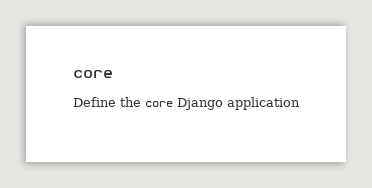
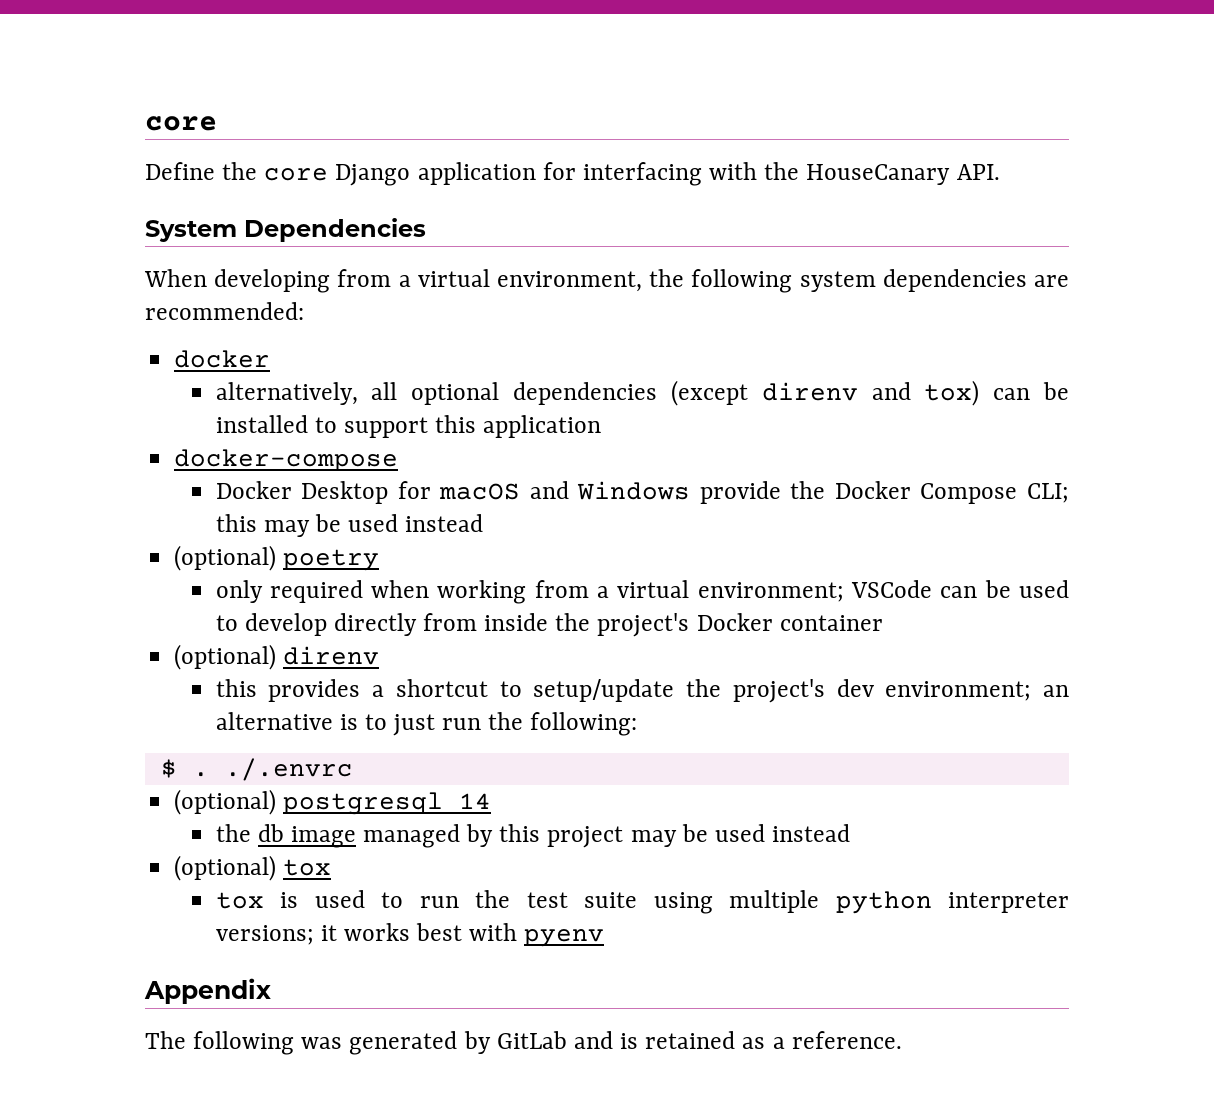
(300, 103) none -> [542,162,1000,186] [145,218,426,242] [144,269,1070,293] [145,302,304,320] [174,350,271,368] [215,380,1069,406] [215,415,602,438] [174,449,399,471] [215,481,1069,504] [215,514,484,537] [174,545,380,571] [215,580,1069,604] [215,613,883,637] [174,644,380,670] [215,679,1070,703] [215,712,638,736] [160,758,353,781] [174,789,492,815] [215,824,851,848] [174,855,332,881] [215,890,1069,914] [215,923,605,947] [144,978,271,1004] [145,1031,902,1055] for interfacing with the HouseCanary API. // System Dependencies // When developing from a virtual environment, the following system dependencies are recommended: // docker // alternatively, all optional dependencies (except direnv and tox) can be installed to support this application // docker-compose // Docker Desktop for macOS and Windows provide the Docker Compose CLI; this may be used instead // (optional) poetry // only required when working from a virtual environment; VSCode can be used to develop directly from inside the project's Docker container // (optional) direnv // this provides a shortcut to setup/update the project's dev environment; an alternative is to just run the following: // $ . ./.envrc // (optional) postgresql 14 // the db image managed by this project may be used instead // (optional) tox // tox is used to run the test suite using multiple python interpreter versions; it works best with pyenv // Appendix // The following was generated by GitLab and is retained as a reference.

